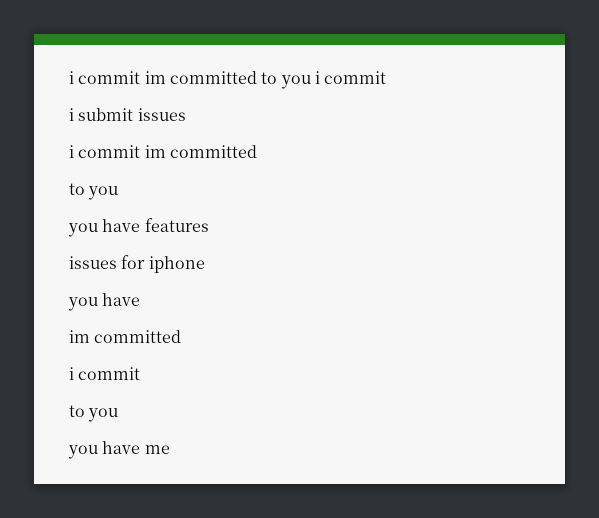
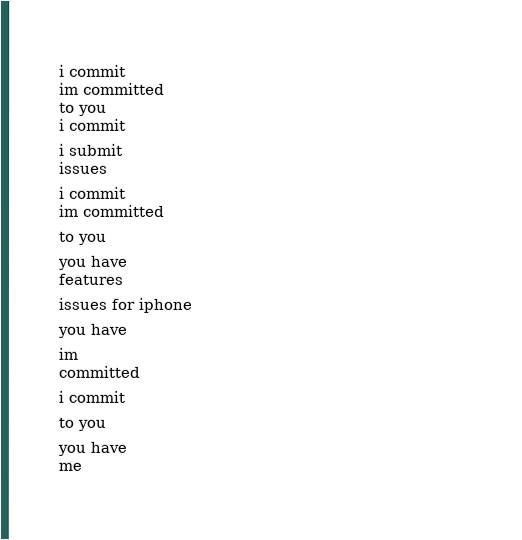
[69,71,311,89] i commit im committed to you -> [59,64,126,77] [59,82,165,95] [59,102,107,116] i commit // im committed // to you //
(134, 114) none -> (123, 149) //
(141, 151) none -> (126, 192) //
(141, 225) none -> (128, 261) //
(90, 336) none -> (78, 353) //
(141, 447) none -> (127, 447) //

